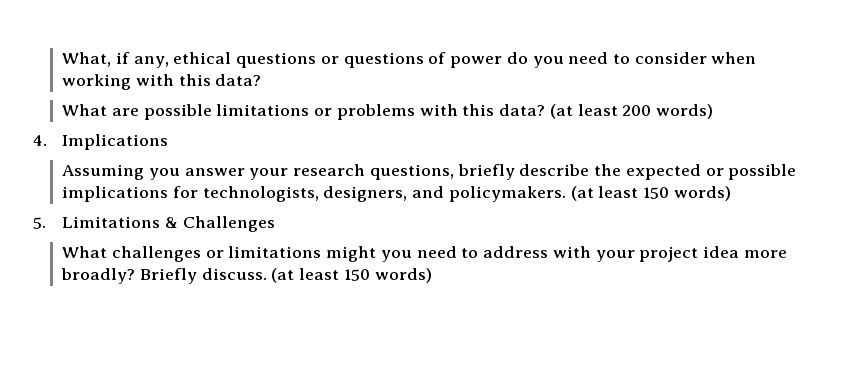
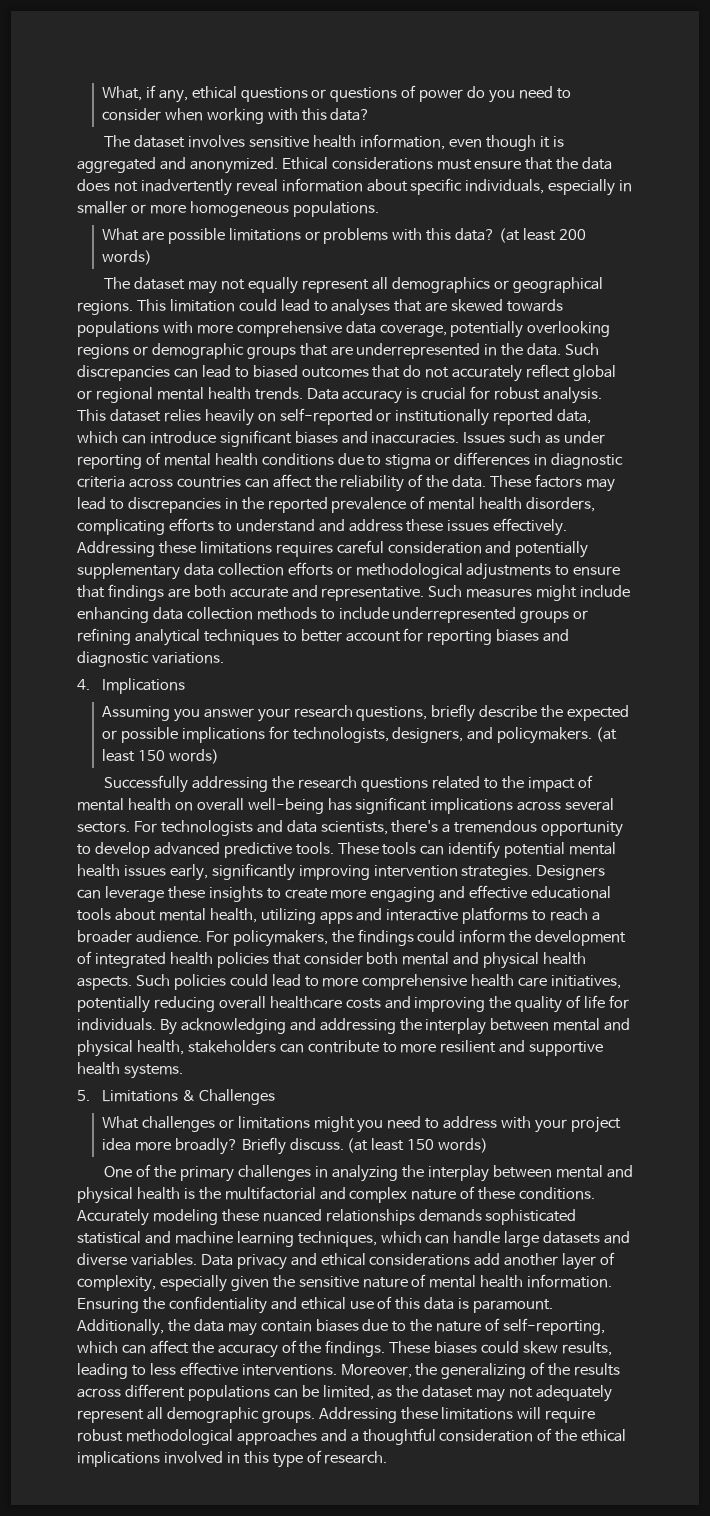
(262, 80) none -> [104,134,564,151] [77,157,613,174] [77,178,633,196] [77,201,379,217] // The dataset involves sensitive health information, even though it is aggregated and anonymized. Ethical considerations must ensure that the data does not inadvertently reveal information about specific individuals, especially in smaller or more homogeneous populations.
(713, 111) none -> [104,277,603,294] [77,299,564,316] [77,321,611,338] [77,343,600,359] [77,364,617,382] [77,386,603,404] [77,408,592,426] [77,430,606,447] [77,452,624,469] [77,474,615,492] [77,496,596,513] [77,518,568,536] [77,540,589,558] [77,562,621,580] [77,584,631,601] [77,607,589,623] [77,628,570,646] [77,651,224,667] // The dataset may not equally represent all demographics or geographical regions. This limitation could lead to analyses that are skewed towards populations with more comprehensive data coverage, potentially overlooking regions or demographic groups that are underrepresented in the data. Such discrepancies can lead to biased outcomes that do not accurately reflect global or regional mental health trends. Data accuracy is crucial for robust analysis. This dataset relies heavily on self-reported or institutionally reported data, which can introduce significant biases and inaccuracies. Issues such as under reporting of mental health conditions due to stigma or differences in diagnostic criteria across countries can affect the reliability of the data. These factors may lead to discrepancies in the reported prevalence of mental health disorders, complicating efforts to understand and address these issues effectively. Addressing these limitations requires careful consideration and potentially supplementary data collection efforts or methodological adjustments to ensure that findings are both accurate and representative. Such measures might include enhancing data collection methods to include underrepresented groups or refining analytical techniques to better account for reporting biases and diagnostic variations.
(731, 193) none -> [104,775,593,793] [77,797,615,814] [77,820,624,837] [77,841,617,859] [77,863,606,881] [77,885,612,902] [77,907,601,924] [77,929,627,947] [77,951,587,969] [77,974,622,990] [77,995,630,1013] [77,1018,631,1035] [77,1040,604,1057] [77,1062,183,1079] // Successfully addressing the research questions related to the impact of mental health on overall well-being has significant implications across several sectors. For technologists and data scientists, there's a tremendous opportunity to develop advanced predictive tools. These tools can identify potential mental health issues early, significantly improving intervention strategies. Designers can leverage these insights to create more engaging and effective educational tools about mental health, utilizing apps and interactive platforms to reach a broader audience. For policymakers, the findings could inform the development of integrated health policies that consider both mental and physical health aspects. Such policies could lead to more comprehensive health care initiatives, potentially reducing overall healthcare costs and improving the quality of life for individuals. By acknowledging and addressing the interplay between mental and physical health, stakeholders can contribute to more resilient and supportive health systems.
(432, 275) none -> [104,1164,633,1182] [77,1186,596,1204] [77,1209,577,1226] [77,1231,631,1247] [77,1252,616,1270] [77,1274,613,1292] [77,1296,554,1314] [77,1318,606,1336] [77,1340,612,1358] [77,1362,621,1379] [77,1384,613,1402] [77,1407,596,1423] [77,1428,627,1445] [77,1450,388,1468] // One of the primary challenges in analyzing the interplay between mental and physical health is the multifactorial and complex nature of these conditions. Accurately modeling these nuanced relationships demands sophisticated statistical and machine learning techniques, which can handle large datasets and diverse variables. Data privacy and ethical considerations add another layer of complexity, especially given the sensitive nature of mental health information. Ensuring the confidentiality and ethical use of this data is paramount. Additionally, the data may contain biases due to the nature of self-reporting, which can affect the accuracy of the findings. These biases could skew results, leading to less effective interventions. Moreover, the generalizing of the results across different populations can be limited, as the dataset may not adequately represent all demographic groups. Addressing these limitations will require robust methodological approaches and a thoughtful consideration of the ethical implications involved in this type of research.

